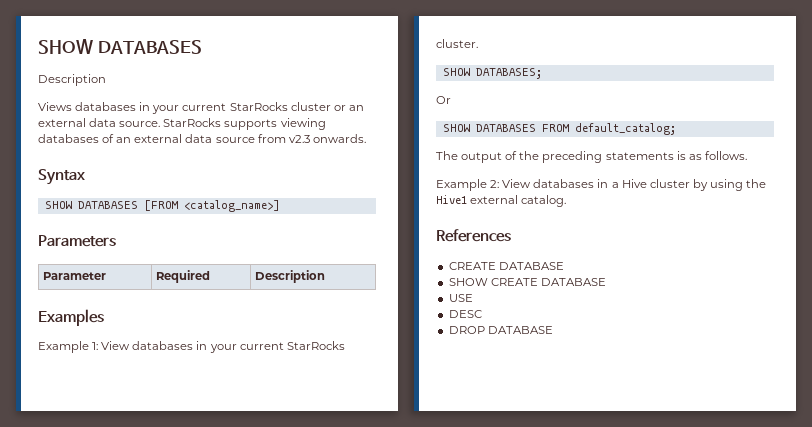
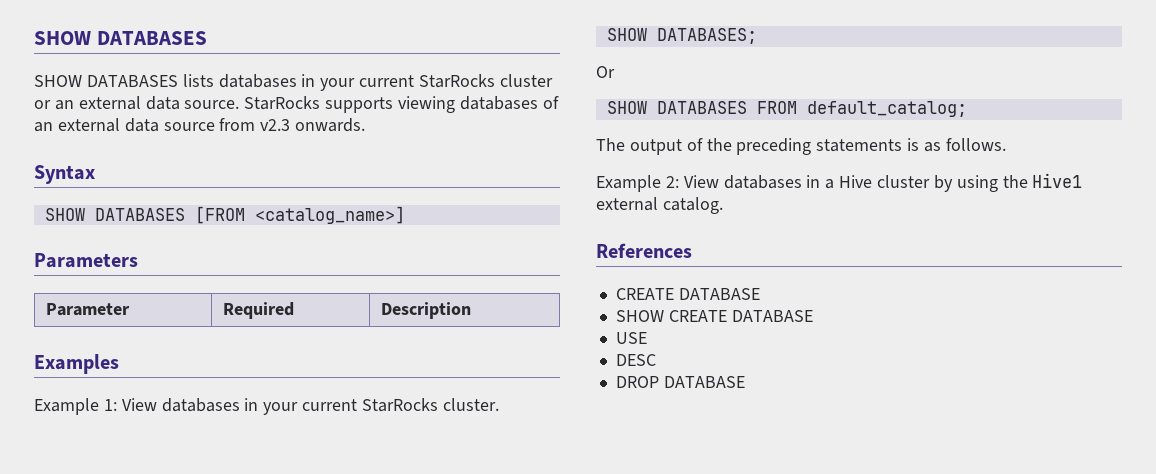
[38,74,106,86] [38,102,72,111] Description // Views -> [34,74,214,87] SHOW DATABASES lists

